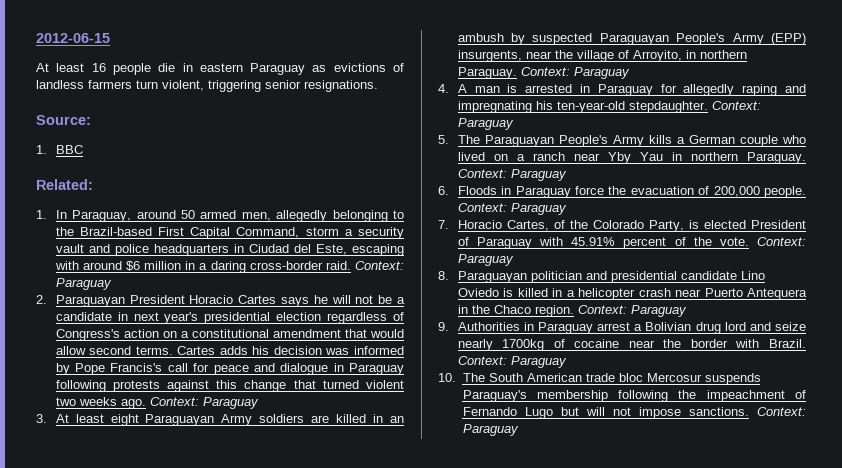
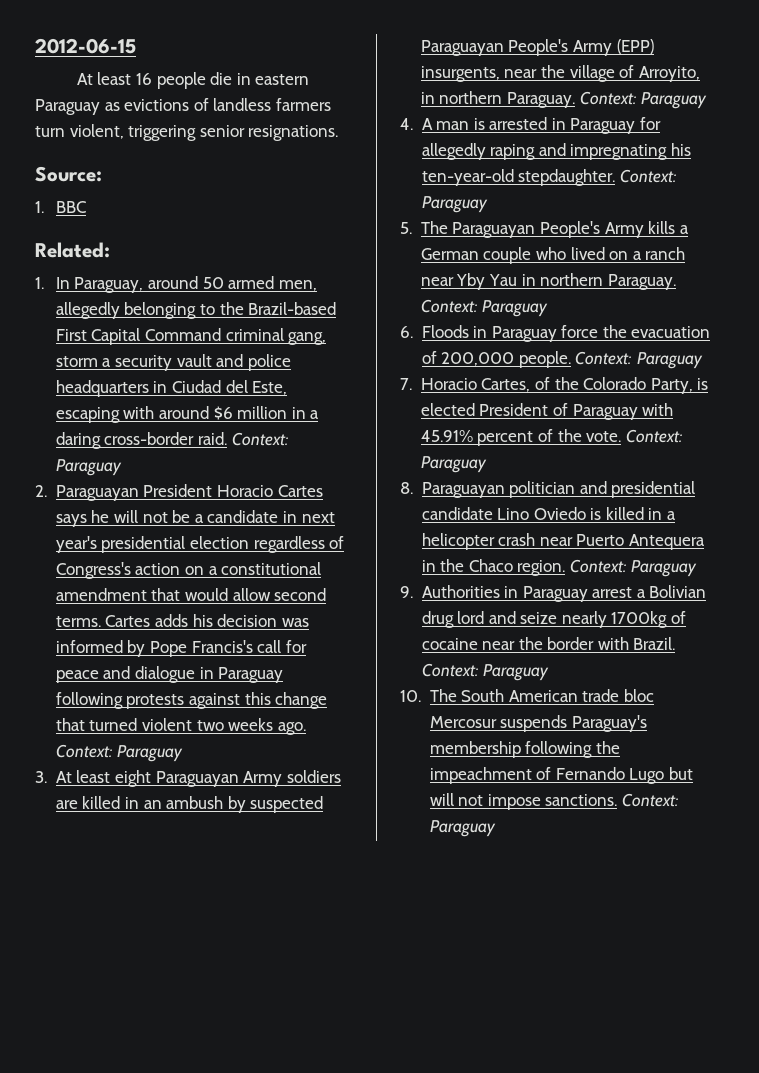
[236,227,300,238] Command, -> [145,328,327,345] Command criminal gang,

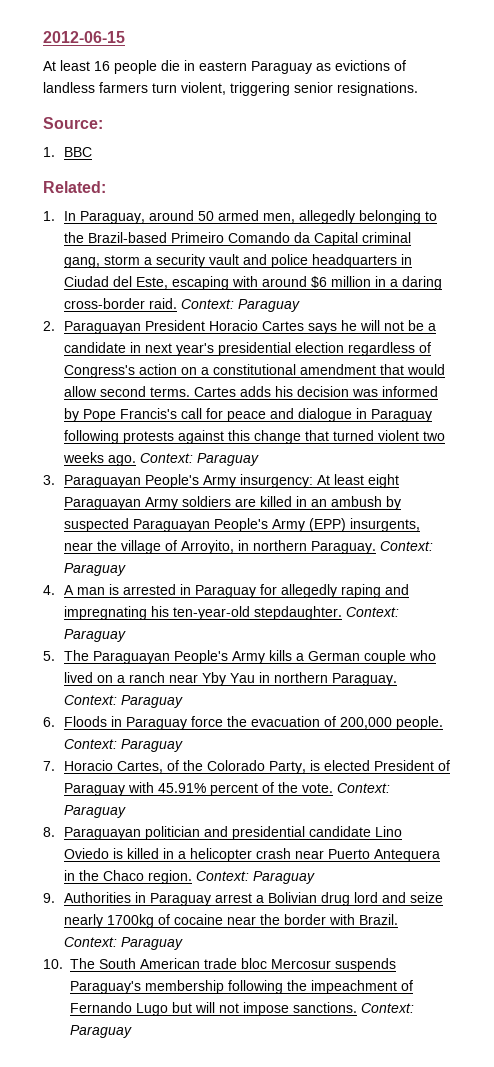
[55,328,222,345] First Capital Command -> [171,232,359,246] Primeiro Comando da Capital
(47, 777) none -> [64,474,314,488] Paraguayan People's Army insurgency:

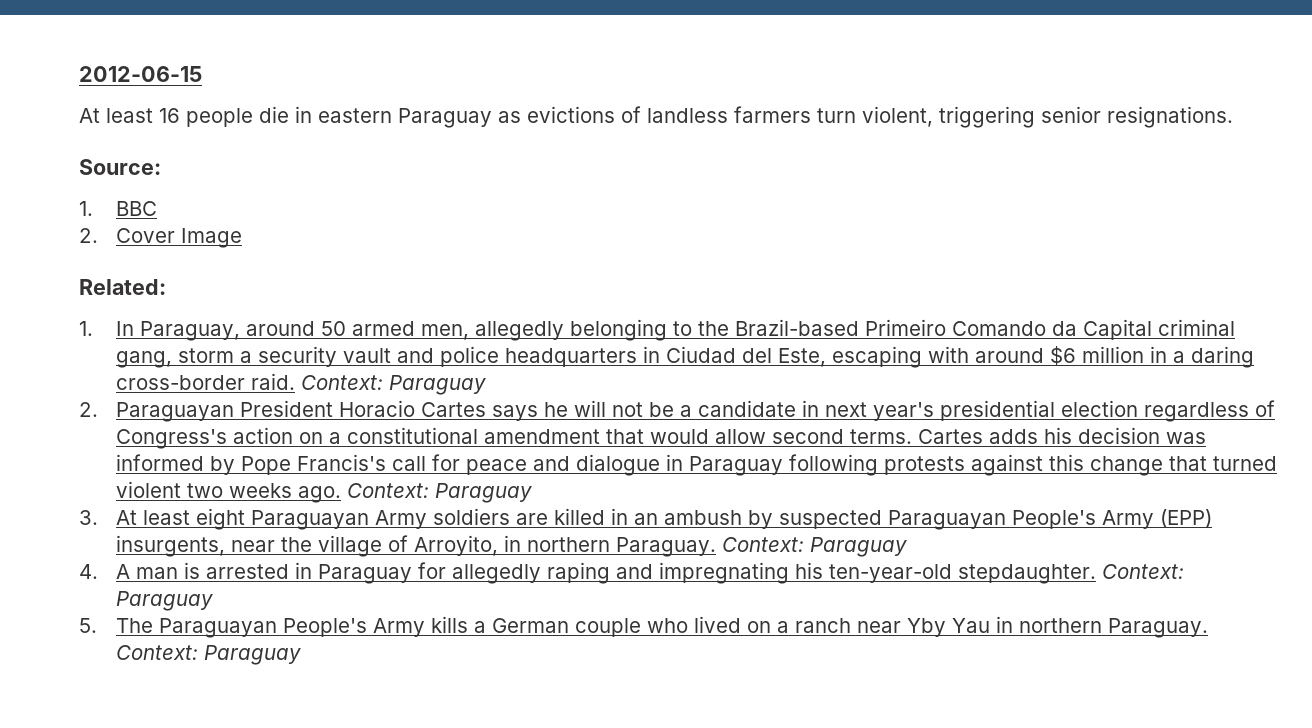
(93, 152) none -> [79,228,243,248] // 2. Cover Image
[64,474,314,488] Paraguayan People's Army insurgency: -> (98, 517) none
[43,716,444,730] [64,739,184,752] [43,760,451,774] [64,782,391,796] [64,805,127,818] [43,826,403,840] [64,848,441,862] [64,870,316,884] [43,892,444,906] [64,914,399,928] [64,937,184,950] [43,958,396,972] [70,980,413,994] [70,1002,414,1016] [70,1025,132,1038] // 6. Floods in Paraguay force the evacuation of 200,000 people. Context: Paraguay // 7. Horacio Cartes, of the Colorado Party, is elected President of Paraguay with 45.91% percent of the vote. Context: Paraguay // 8. Paraguayan politician and presidential candidate Lino Oviedo is killed in a helicopter crash near Puerto Antequera in the Chaco region. Context: Paraguay // 9. Authorities in Paraguay arrest a Bolivian drug lord and seize nearly 1700kg of cocaine near the border with Brazil. Context: Paraguay // 10. The South American trade bloc Mercosur suspends Paraguay's membership following the impeachment of Fernando Lugo but will not impose sanctions. Context: Paraguay -> (302, 655) none

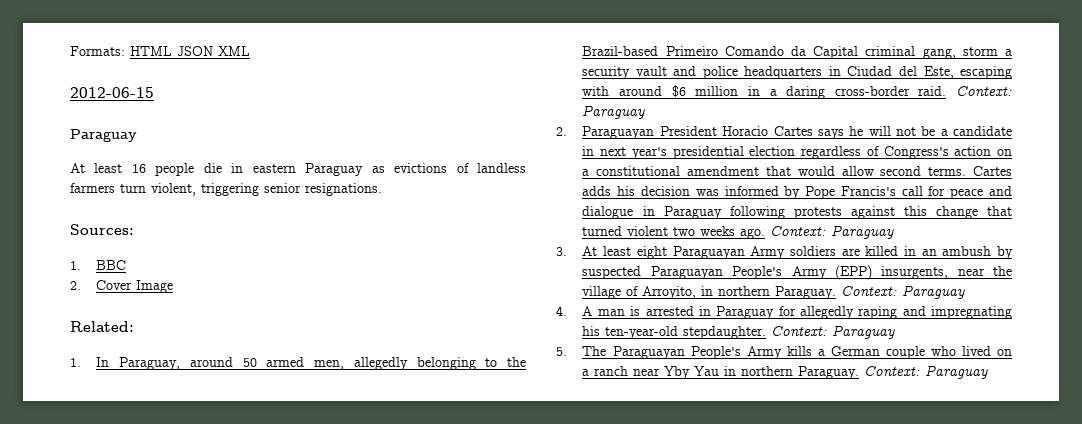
(79, 74) none -> [70,46,250,56] Formats: HTML JSON XML //
(202, 74) none -> [70,129,137,142] // Paraguay
[79,159,161,175] Source: -> [70,224,134,235] Sources:

